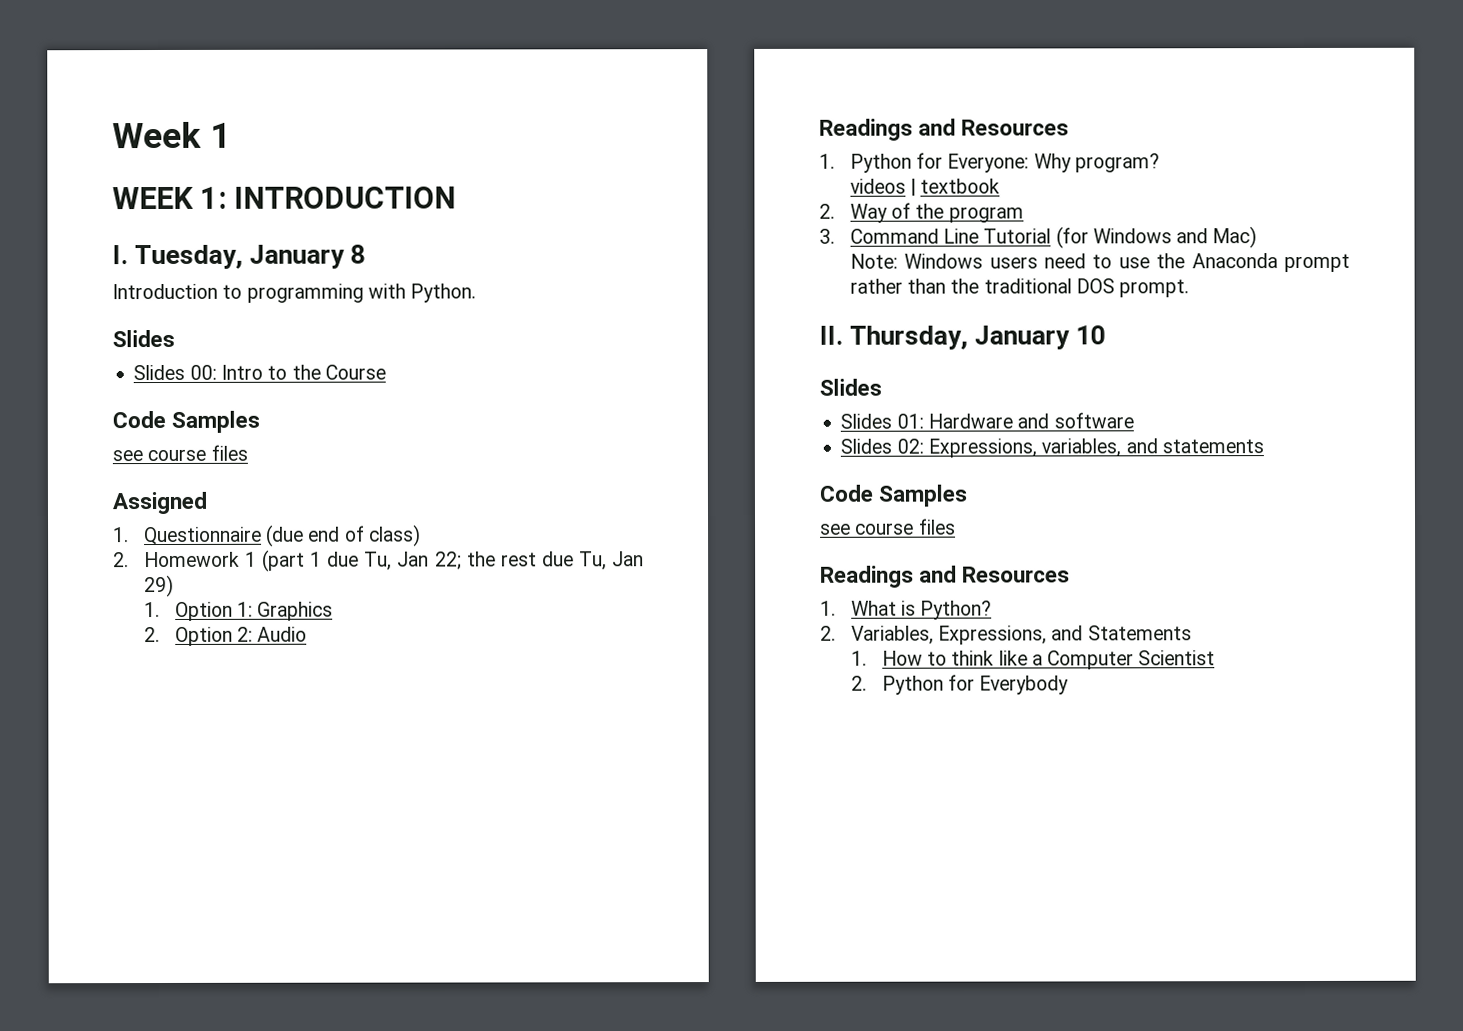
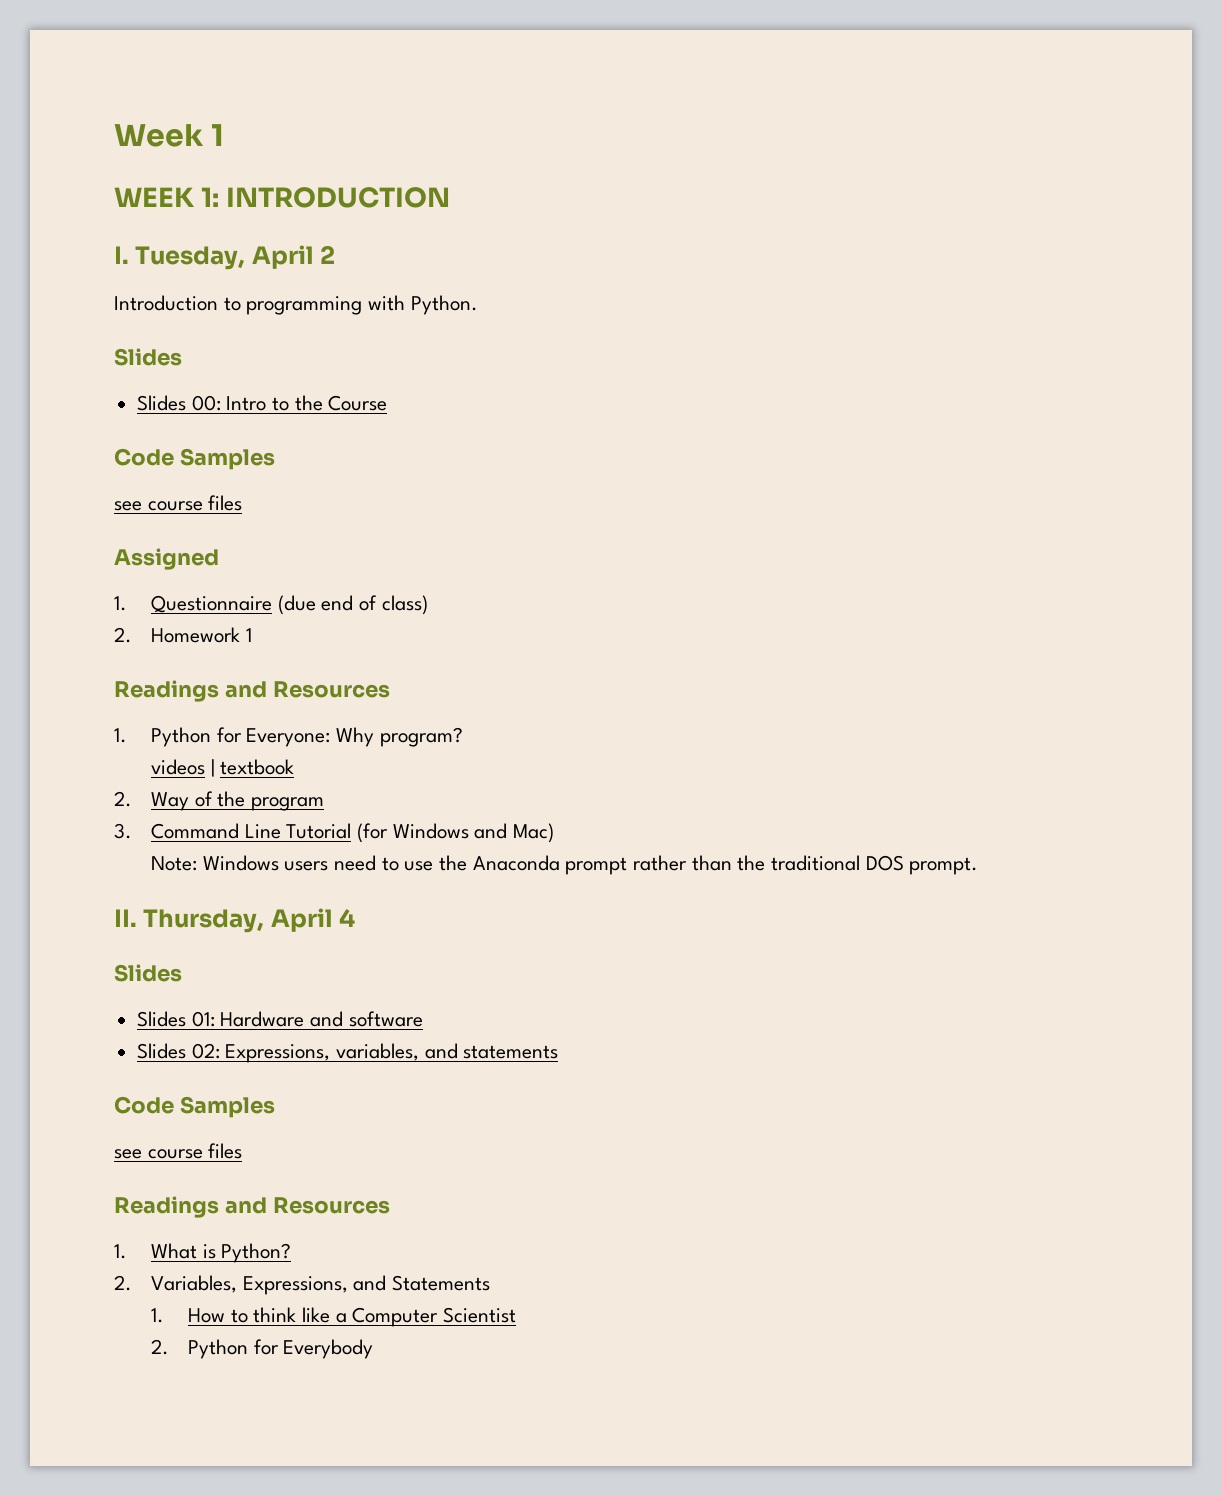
[249,244,367,269] January 8 -> [251,245,336,269] April 2
[262,549,644,572] [143,574,174,598] [143,601,334,621] [143,626,308,646] (part 1 due Tu, Jan 22; the rest due Tu, Jan 29) // 1. Option 1: Graphics // 2. Option 2: Audio -> (252, 635) none
[974,325,1107,350] January 10 -> [270,908,356,932] April 4

